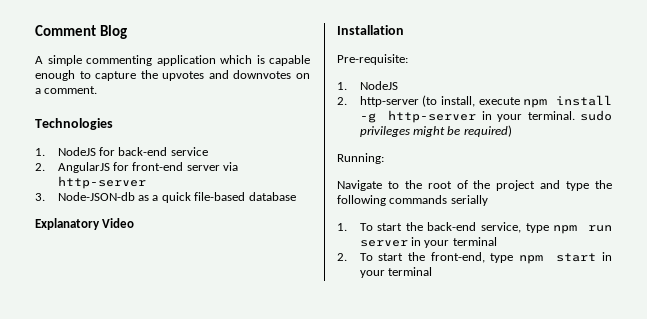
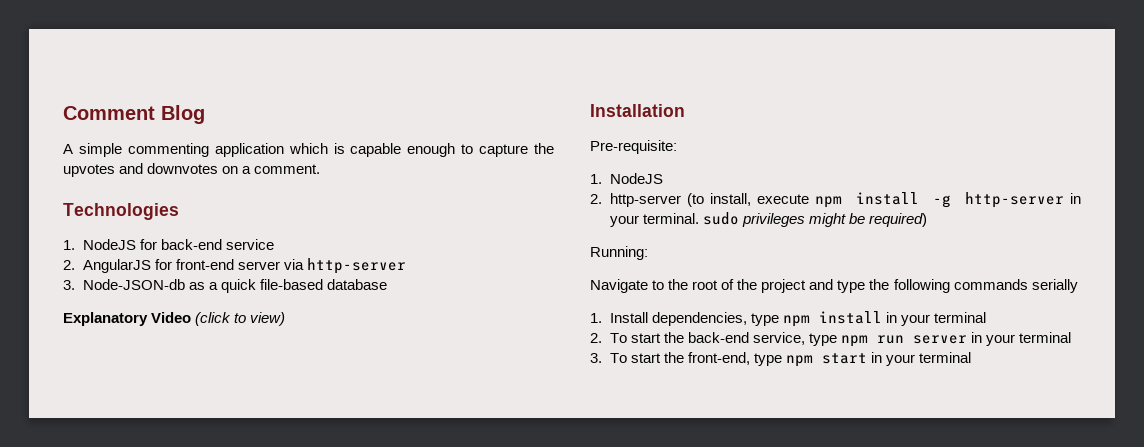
(135, 223) none -> [195,312,286,326] (click to view)
(347, 227) none -> [609,311,986,327] [590,333,602,343] Install dependencies, type npm install in your terminal // 2.
[337,253,347,261] 2. -> [590,353,602,363] 3.

